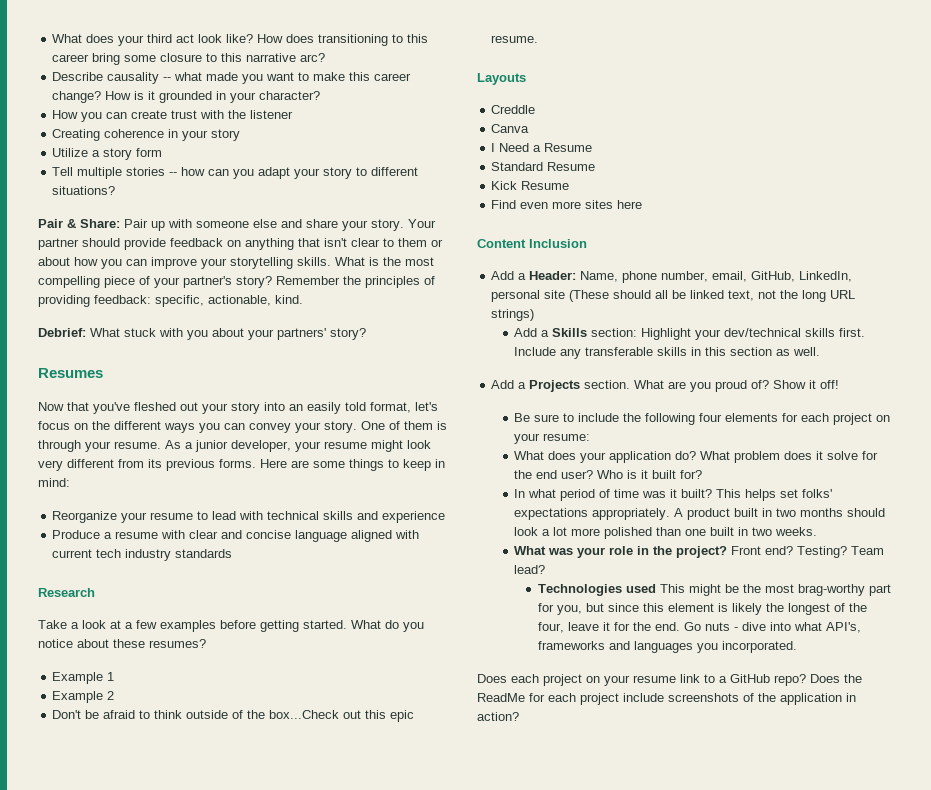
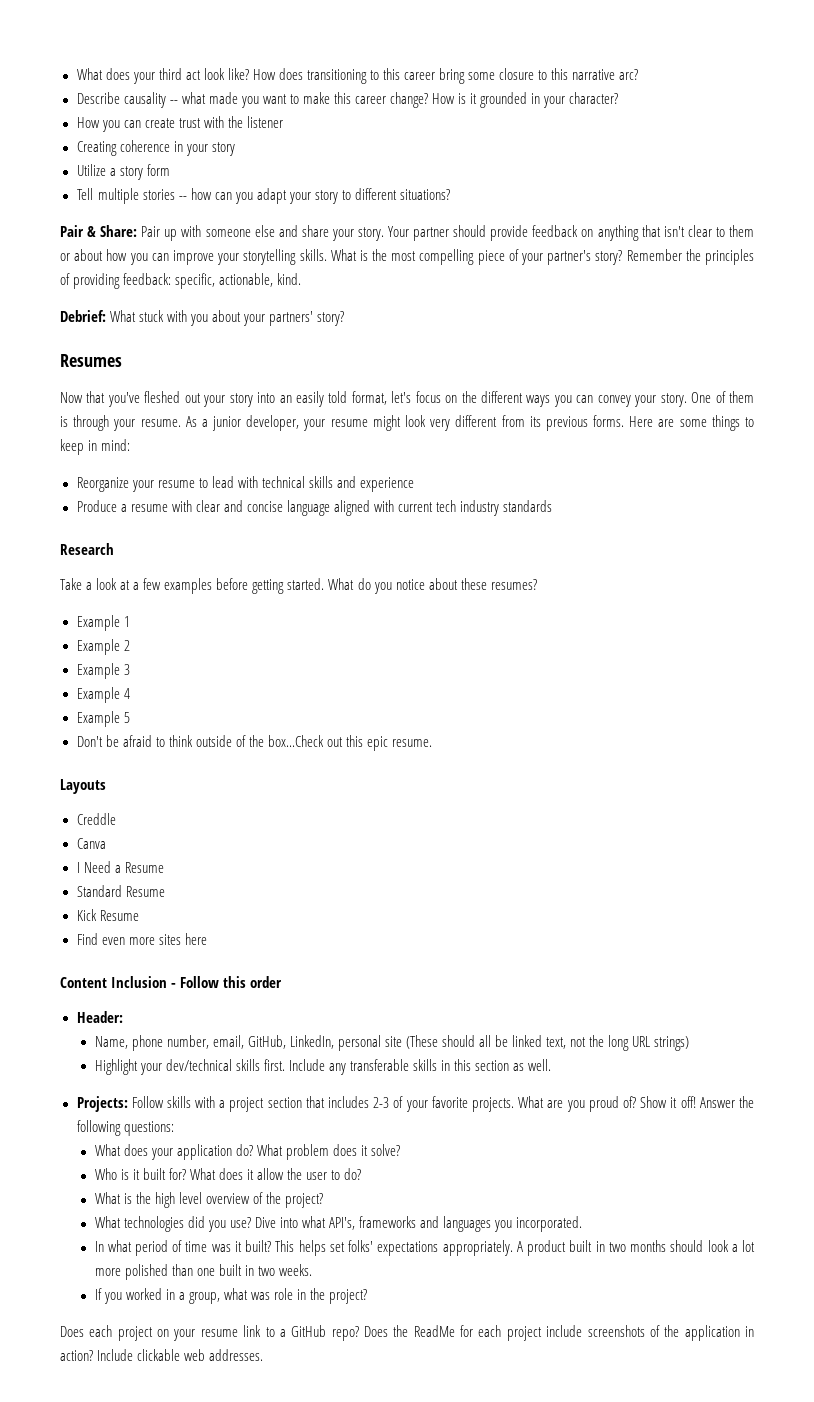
(115, 695) none -> [76,663,130,679] [76,687,130,703] [76,711,130,727] // Example 3 // Example 4 // Example 5
[491,271,527,280] // Add a -> [171,976,283,988] - Follow this order //
(577, 275) none -> (123, 1017) //
[514,328,638,337] Add a Skills section: -> (690, 1043) none
[491,380,631,392] Add a Projects section. -> [76,1096,515,1112] Projects: Follow skills with a project section that includes 2-3 of your favorite projects.
[514,413,891,425] [514,433,591,444] // Be sure to include the following four elements for each project on your resume: -> [699,1096,754,1108] [76,1120,174,1136] Answer the following questions:
[827,451,879,460] [514,470,594,479] solve for the end user? -> [370,1144,400,1156] solve? //
(703, 474) none -> [189,1168,362,1180] [94,1192,323,1208] [94,1216,583,1232] What does it allow the user to do? // What is the high level overview of the project? // What technologies did you use? Dive into what API's, frameworks and languages you incorporated.
[514,546,885,558] [514,565,546,574] [537,584,891,596] [537,603,867,615] [537,622,861,633] [537,641,797,653] What was your role in the project? Front end? Testing? Team lead? // Technologies used This might be the most brag-worthy part for you, but since this element is likely the longest of the four, leave it for the end. Go nuts - dive into what API's, frameworks and languages you incorporated. -> [94,1288,368,1304] If you worked in a group, what was role in the project?
(519, 716) none -> [97,1349,264,1361] Include clickable web addresses.

